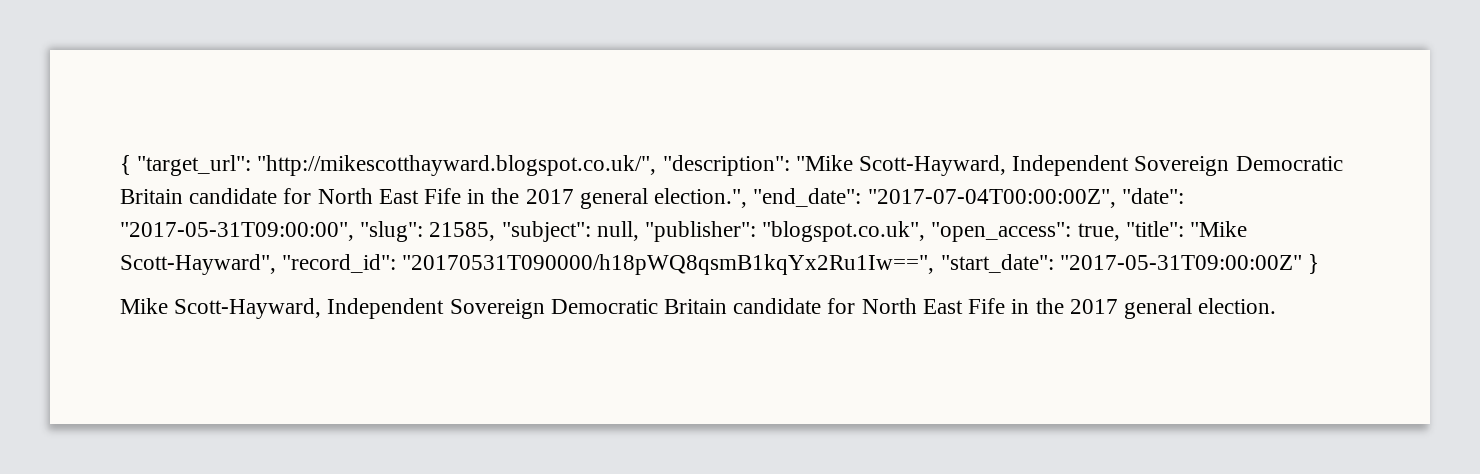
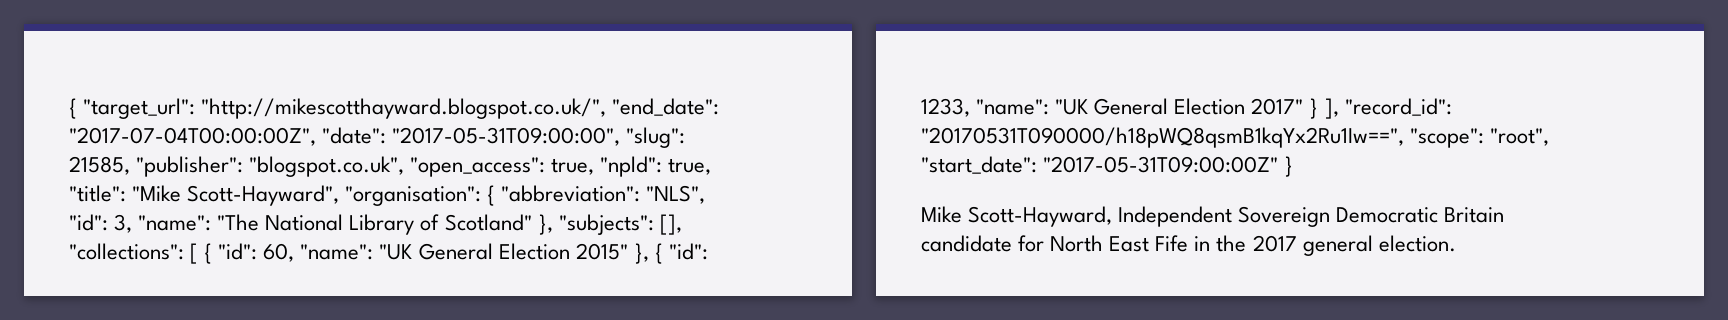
[662,155,1343,176] [120,188,748,209] "description": "Mike Scott-Hayward, Independent Sovereign Democratic Britain candidate for North East Fife in the 2017 general election.", -> (607, 108) none
[501,221,639,242] "subject": null, -> (130, 165) none
(1120, 232) none -> [600,156,712,177] "npld": true,
[282,254,935,275] "record_id": "20170531T090000/h18pWQ8qsmB1kqYx2Ru1Iw==", -> [345,185,706,206] [69,214,682,235] [69,243,708,264] [921,98,1452,119] [921,127,1550,148] "organisation": { "abbreviation": "NLS", "id": 3, "name": "The National Library of Scotland" }, "subjects": [], "collections": [ { "id": 60, "name": "UK General Election 2015" }, { "id": 1233, "name": "UK General Election 2017" } ], "record_id": "20170531T090000/h18pWQ8qsmB1kqYx2Ru1Iw==", "scope": "root",

